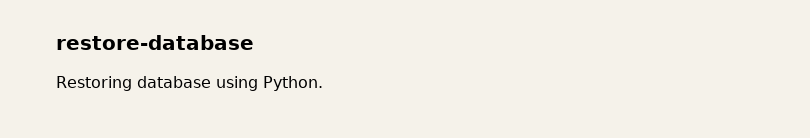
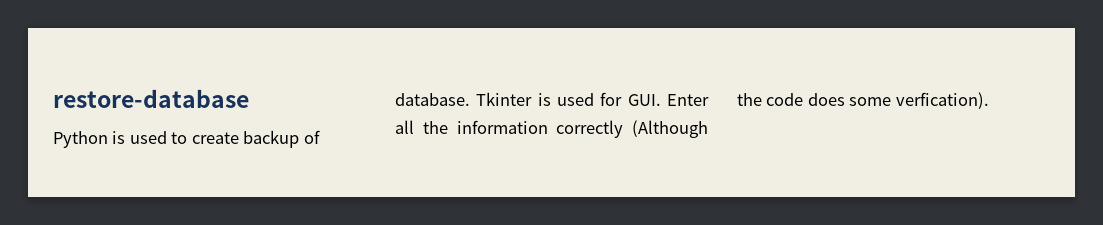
[56,76,323,91] Restoring database using Python. -> [53,130,320,148] [395,92,709,106] [395,120,708,138] [737,92,989,109] Python is used to create backup of database. Tkinter is used for GUI. Enter all the information correctly (Although the code does some verfication).

